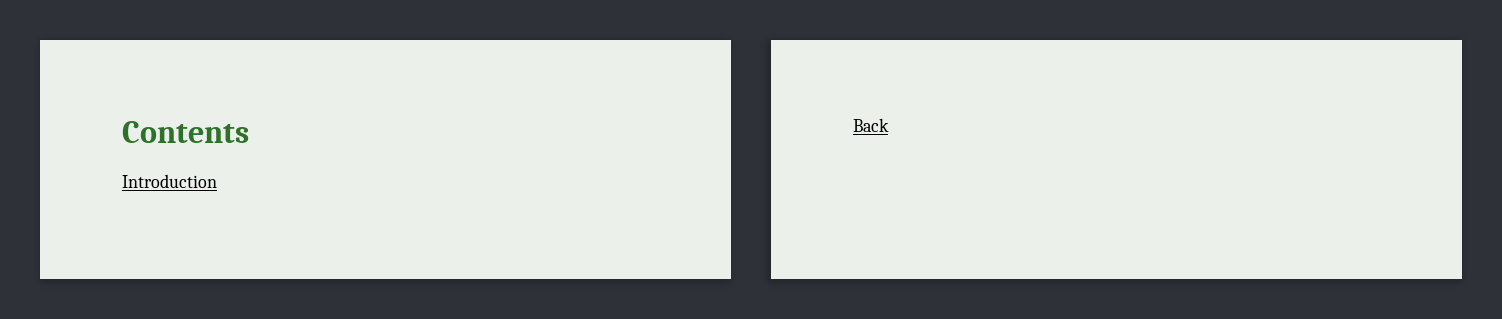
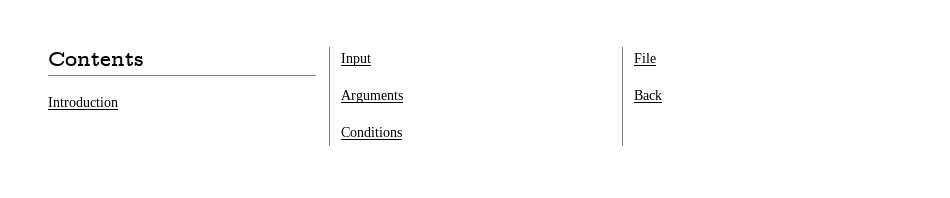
(217, 181) none -> [341,53,371,66] [341,90,403,103] [341,127,402,137] [634,53,656,63] // Input // Arguments // Conditions // File

